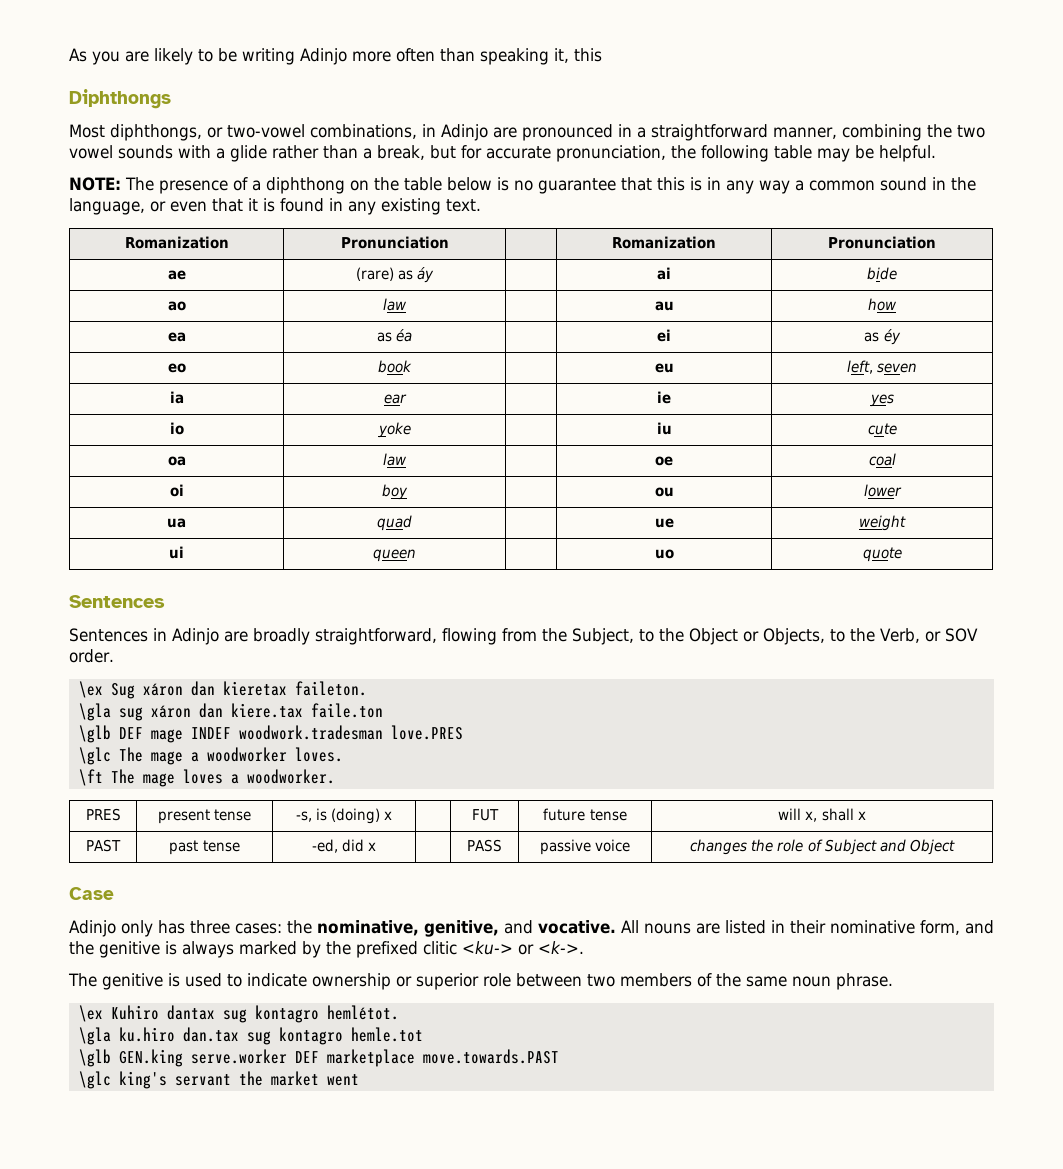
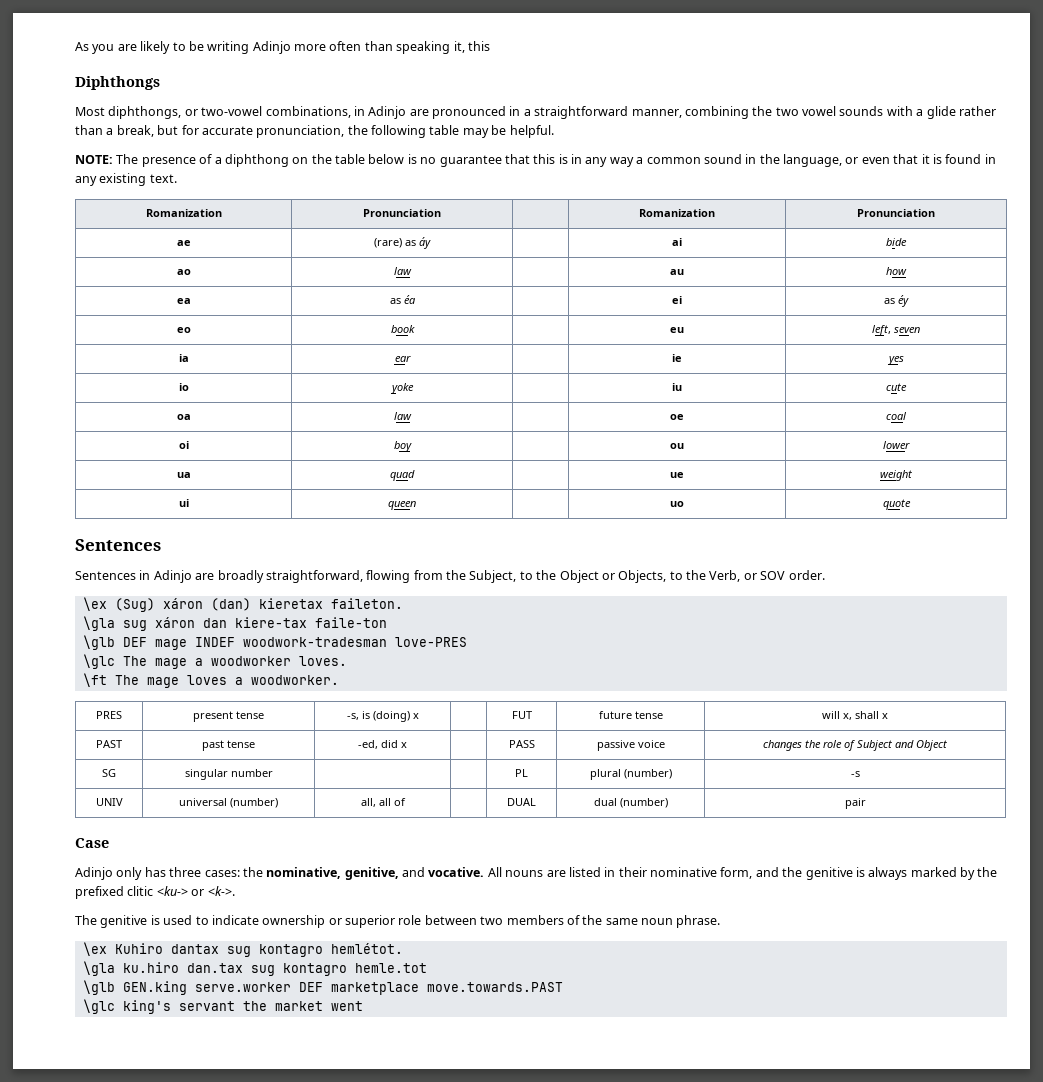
[110,681,215,699] Sug xáron dan -> [114,598,251,612] (Sug) xáron (dan)
[230,703,383,718] kiere.tax faile.ton -> [234,617,387,628] kiere-tax faile-ton
[238,725,463,740] woodwork.tradesman love.PRES -> [242,637,467,647] woodwork-tradesman love-PRES
(955, 847) none -> [102,769,116,777] [184,769,273,780] [515,769,528,777] [589,769,672,780] [850,771,860,777] [95,798,123,806] [179,798,278,808] [360,798,406,807] [507,798,536,806] [593,798,668,808] [844,798,866,809] // SG | singular number | | | PL | plural (number) | -s // UNIV | universal (number) | all, all of | | DUAL | dual (number) | pair

